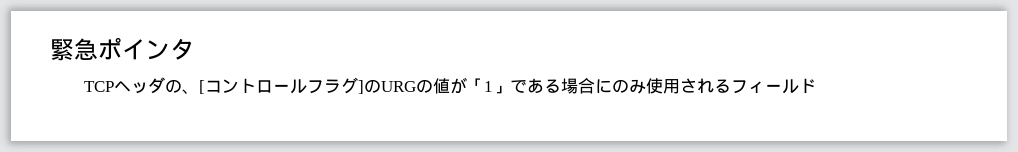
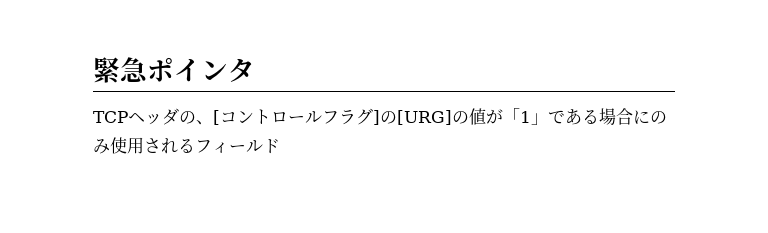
[380,81,416,92] URG -> [397,110,452,125] [URG]

